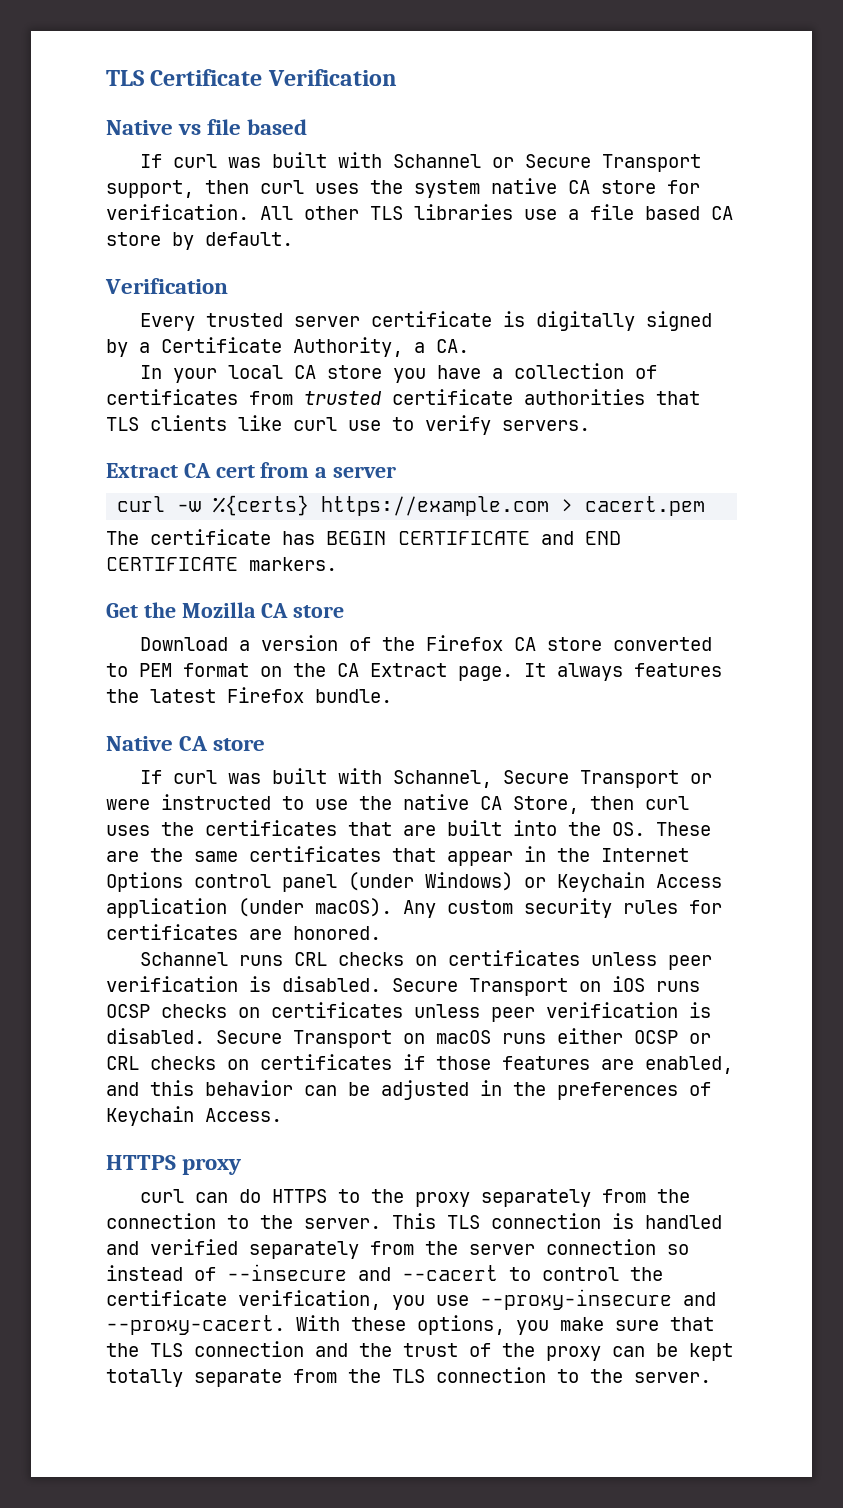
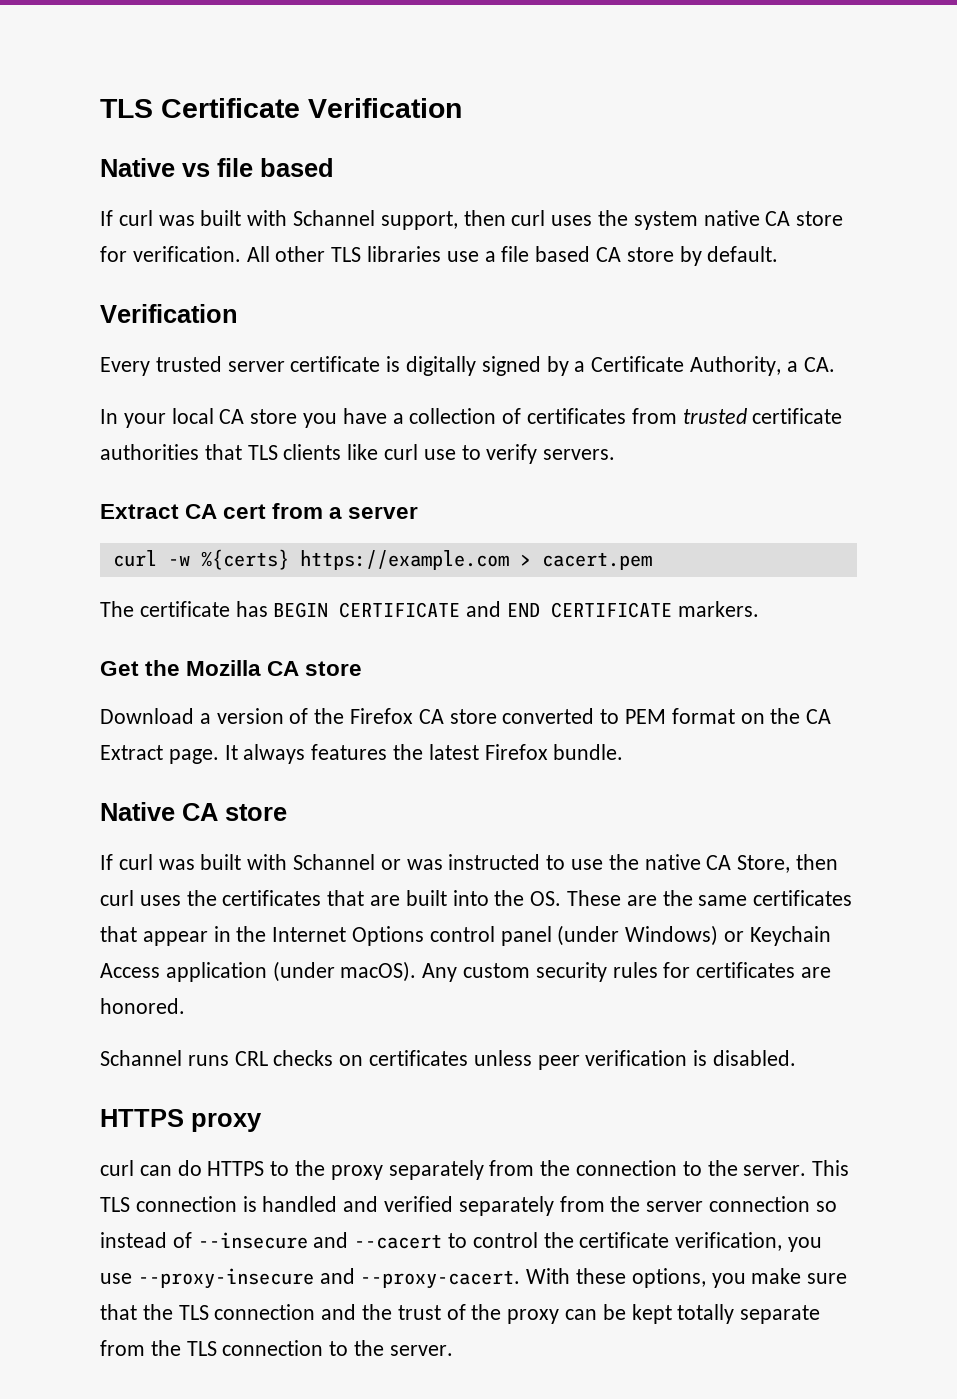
[491,154,701,172] or Secure Transport -> (376, 218) none
[392,770,712,788] [106,799,150,810] Schannel, Secure Transport or were -> [293,854,443,870] Schannel or was
[392,976,700,996] [106,1002,711,1022] [106,1028,711,1048] [106,1054,733,1074] [106,1080,711,1100] [106,1106,282,1126] Secure Transport on iOS runs OCSP checks on certificates unless peer verification is disabled. Secure Transport on macOS runs either OCSP or CRL checks on certificates if those features are enabled, and this behavior can be adjusted in the preferences of Keychain Access. -> (797, 1058) none

